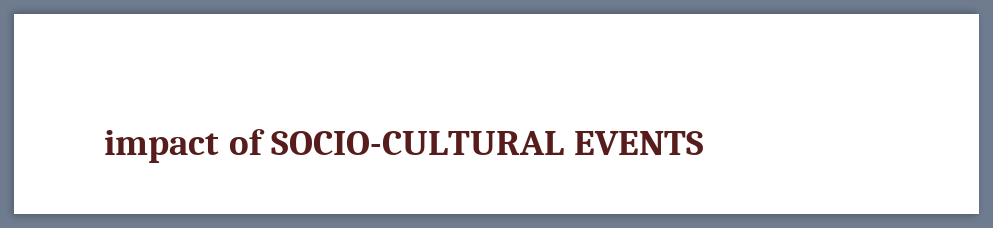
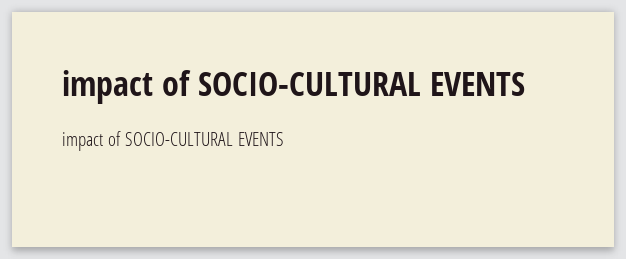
[104,129,704,163] impact of SOCIO-CULTURAL EVENTS -> [62,70,526,104] [62,131,284,151] impact of SOCIO-CULTURAL EVENTS // impact of SOCIO-CULTURAL EVENTS

